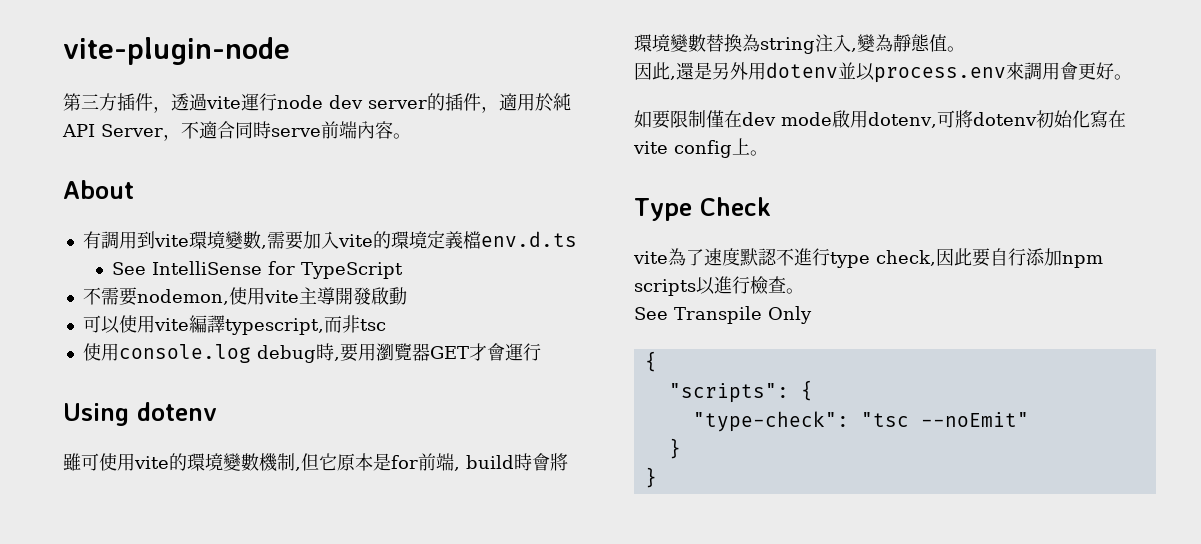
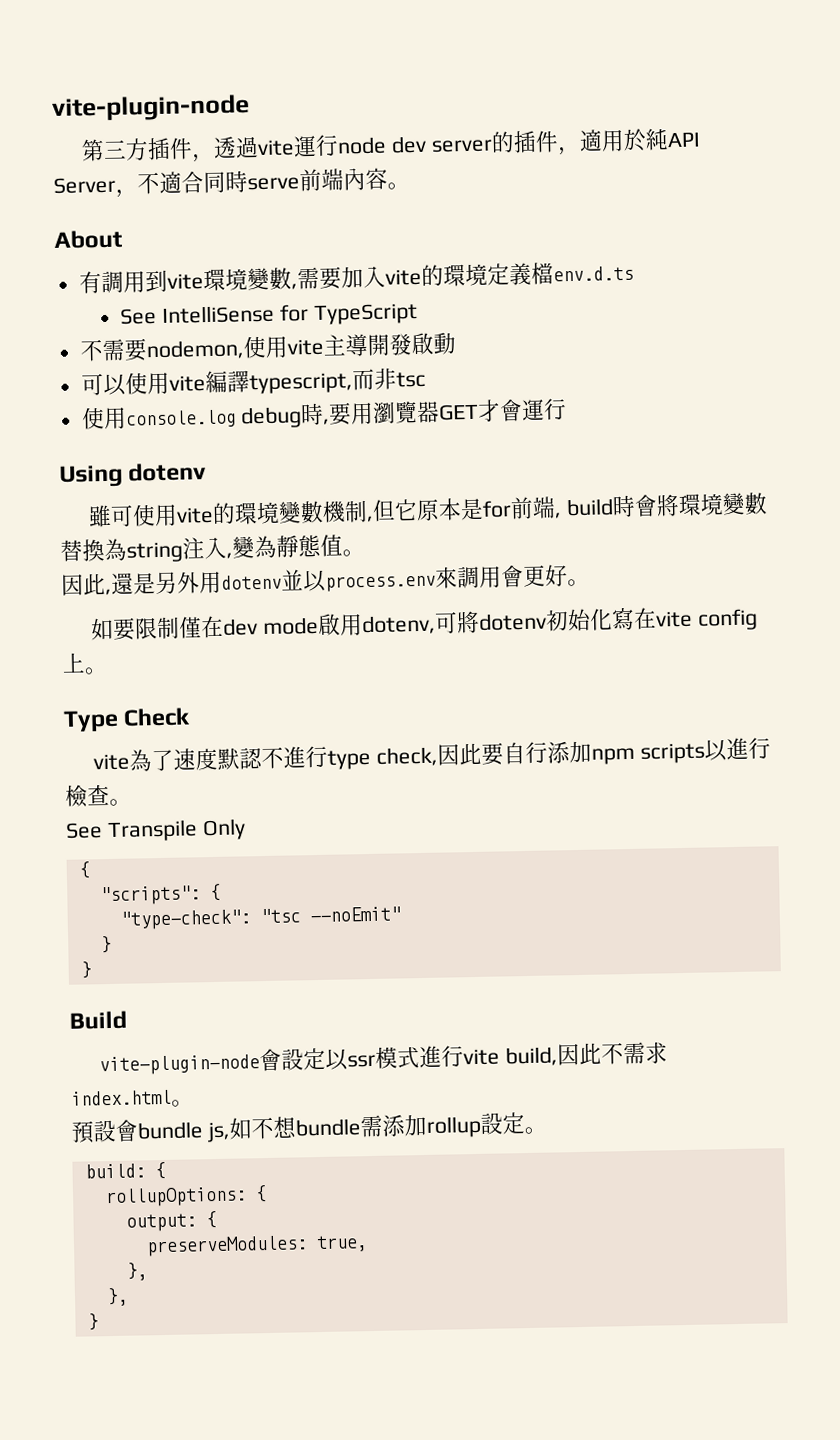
(657, 477) none -> [69,1010,127,1030] [99,1041,669,1076] [71,1089,194,1107] [71,1112,547,1144] [84,1161,166,1180] [104,1185,267,1208] [125,1210,217,1232] [145,1235,368,1257] [126,1262,148,1281] [106,1287,129,1307] [87,1313,99,1331] // Build // vite-plugin-node會設定以ssr模式進行vite build,因此不需求index.html。 // 預設會bundle js,如不想bundle需添加rollup設定。 // build: { // rollupOptions: { // output: { // preserveModules: true, // }, // }, // }

